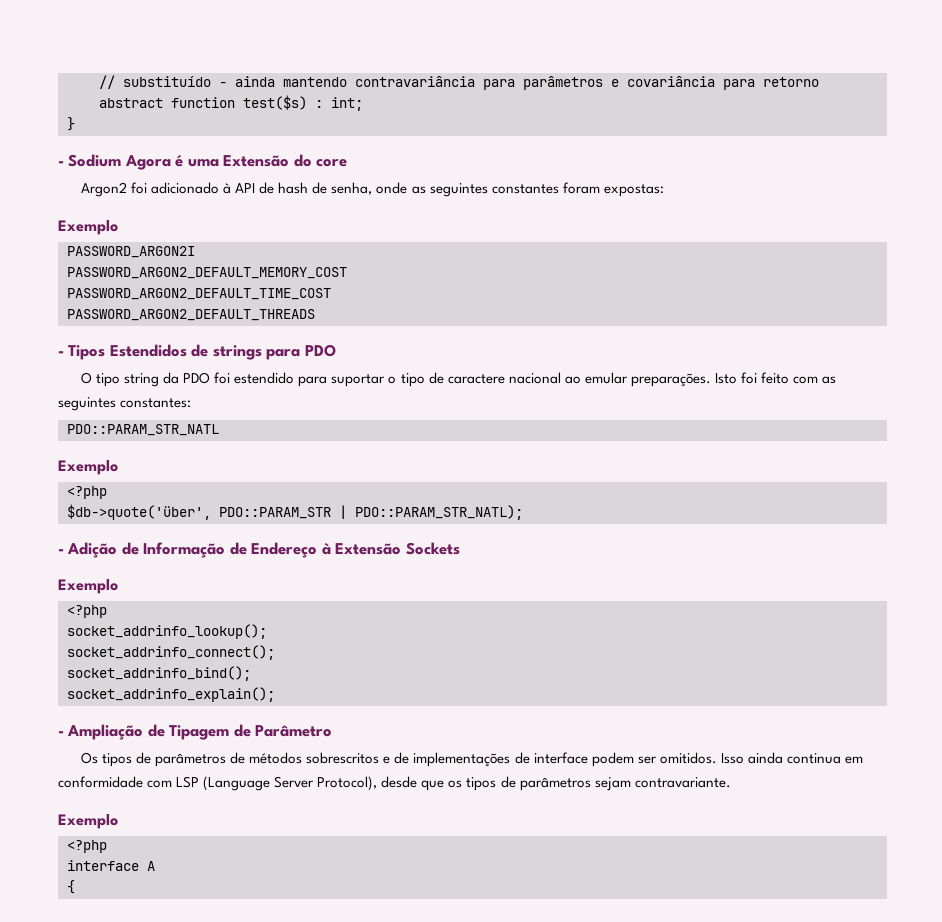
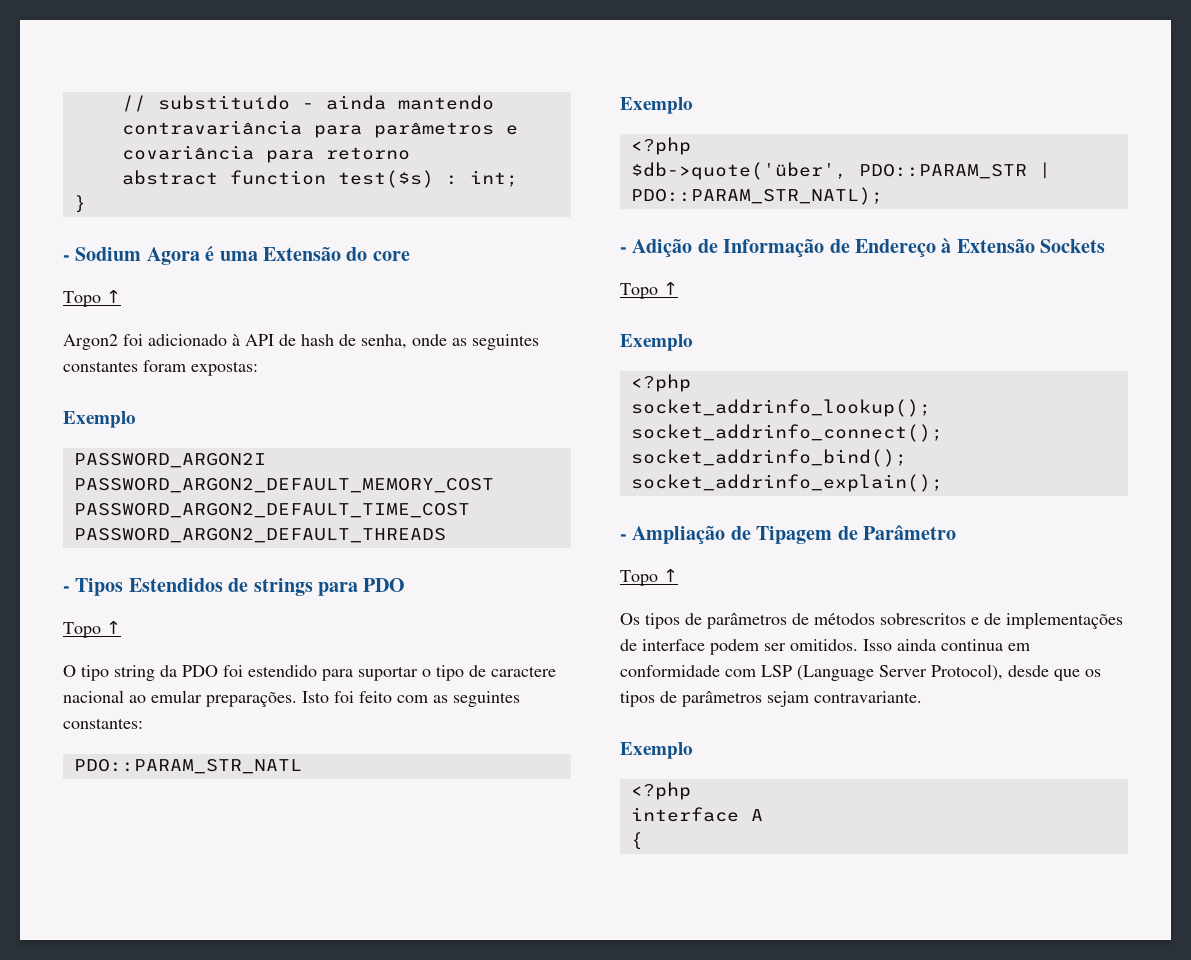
(348, 163) none -> [63,290,121,307] // Topo ↑
(336, 350) none -> [63,621,121,638] // Topo ↑
(460, 548) none -> [620,282,678,299] // Topo ↑
(333, 731) none -> [620,569,678,586] // Topo ↑

